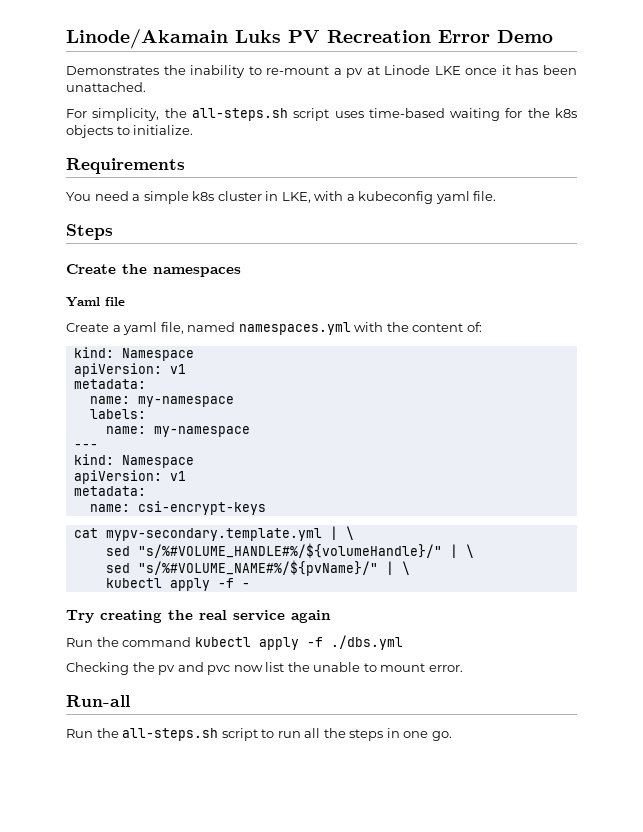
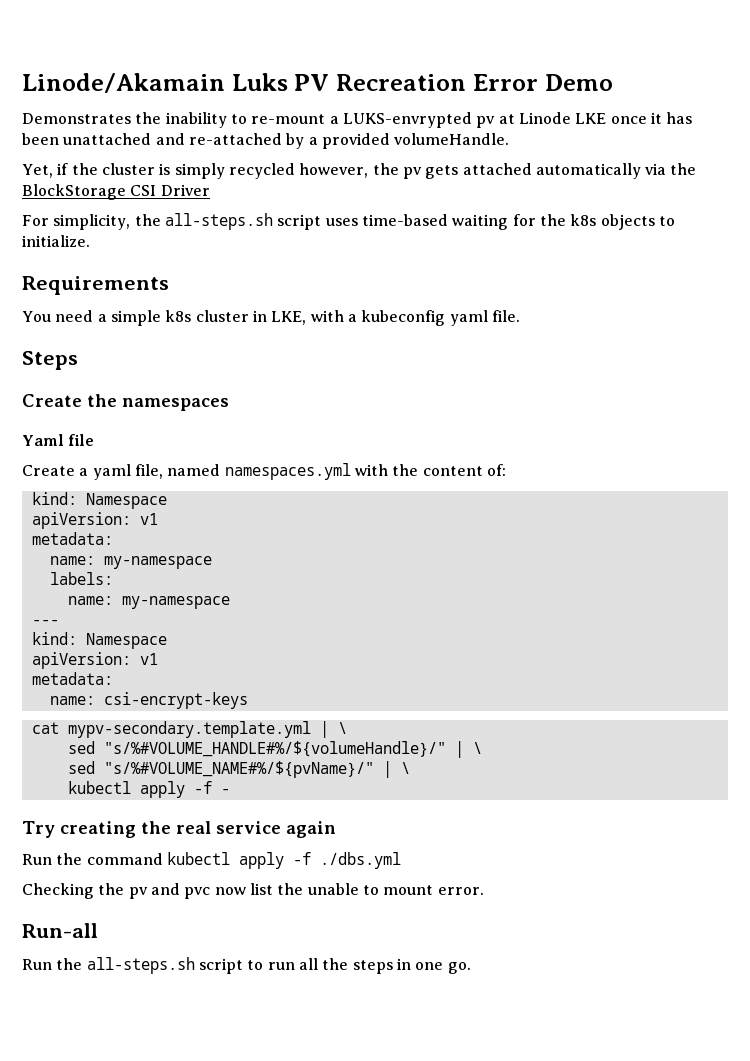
(342, 71) none -> [342,112,472,128] LUKS-envrypted
[66,82,146,92] unattached. -> [63,133,510,149] [22,163,697,179] [22,184,210,200] unattached and re-attached by a provided volumeHandle. // Yet, if the cluster is simply recycled however, the pv gets attached automatically via the BlockStorage CSI Driver

